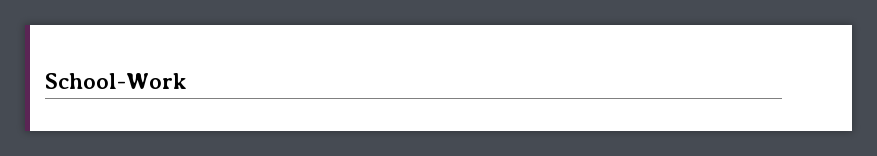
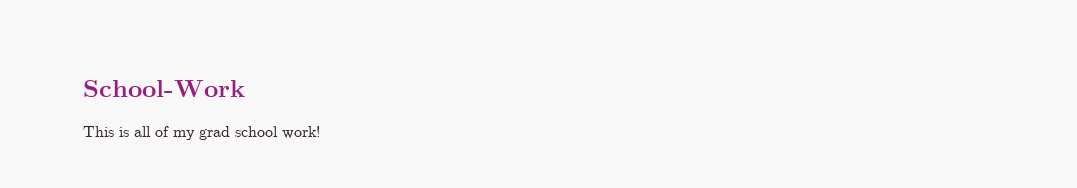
(187, 81) none -> [83,126,320,140] // This is all of my grad school work!

